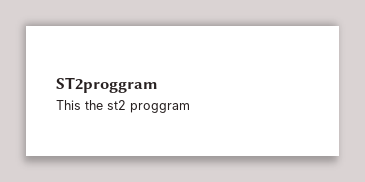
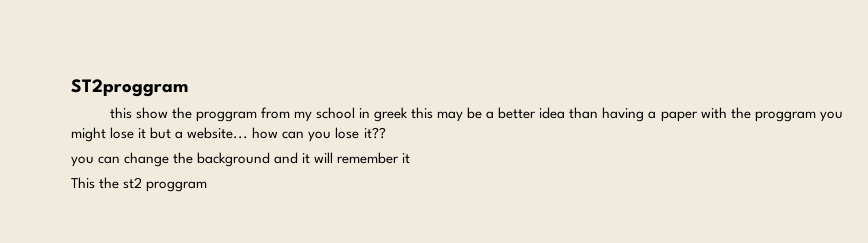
(158, 85) none -> [109,107,843,122] [71,127,386,142] [71,152,411,167] // this show the proggram from my school in greek this may be a better idea than having a paper with the proggram you might lose it but a website... how can you lose it?? // you can change the background and it will remember it

